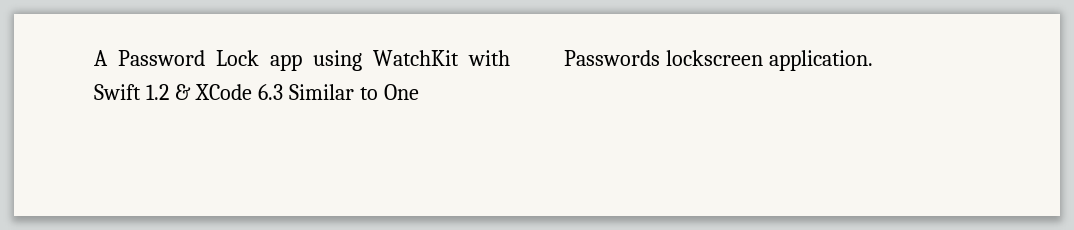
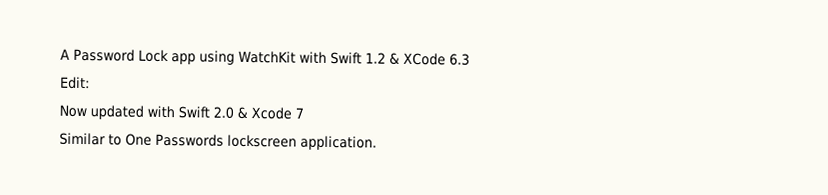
(283, 92) none -> [60,76,90,90] [59,104,304,120] // Edit: // Now updated with Swift 2.0 & Xcode 7 //

